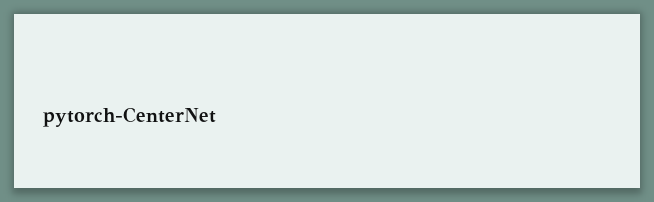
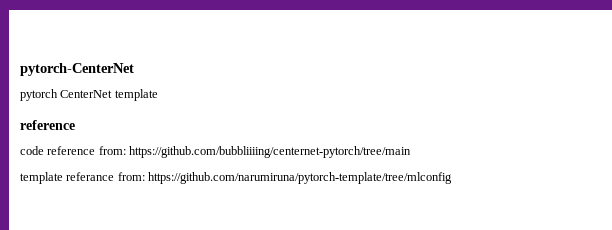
(216, 117) none -> [20,89,158,101] [20,120,75,130] [20,146,412,158] [20,172,453,184] // pytorch CenterNet template // reference // code reference from: https://github.com/bubbliiiing/centernet-pytorch/tree/main // template referance from: https://github.com/narumiruna/pytorch-template/tree/mlconfig

